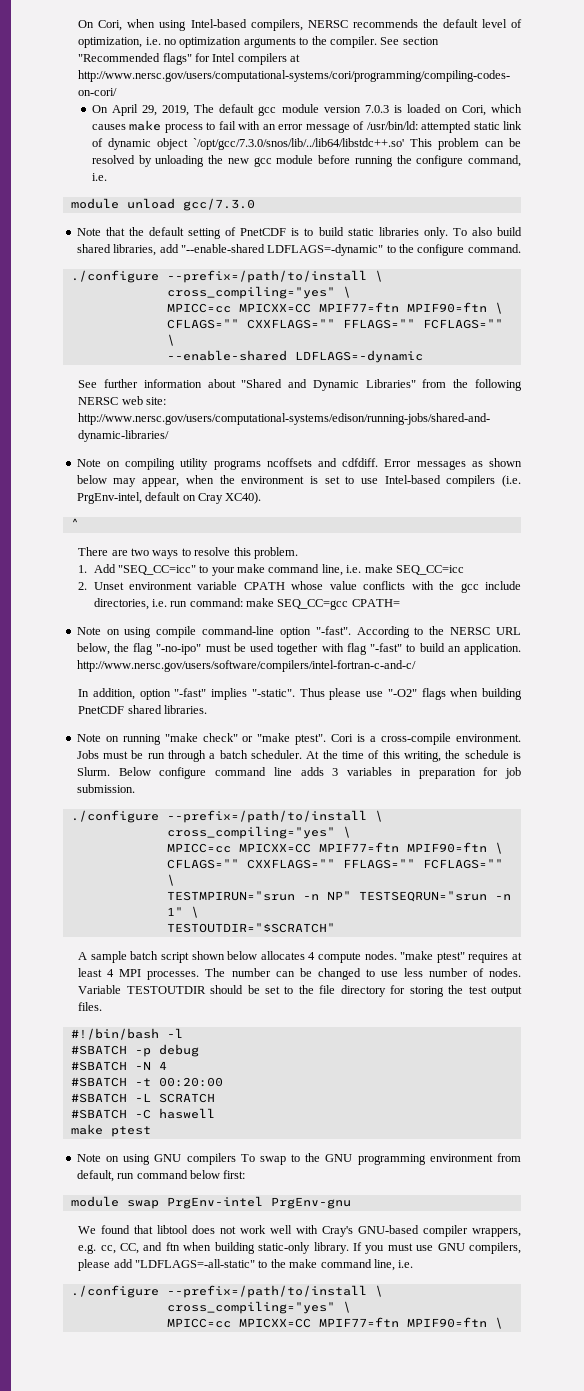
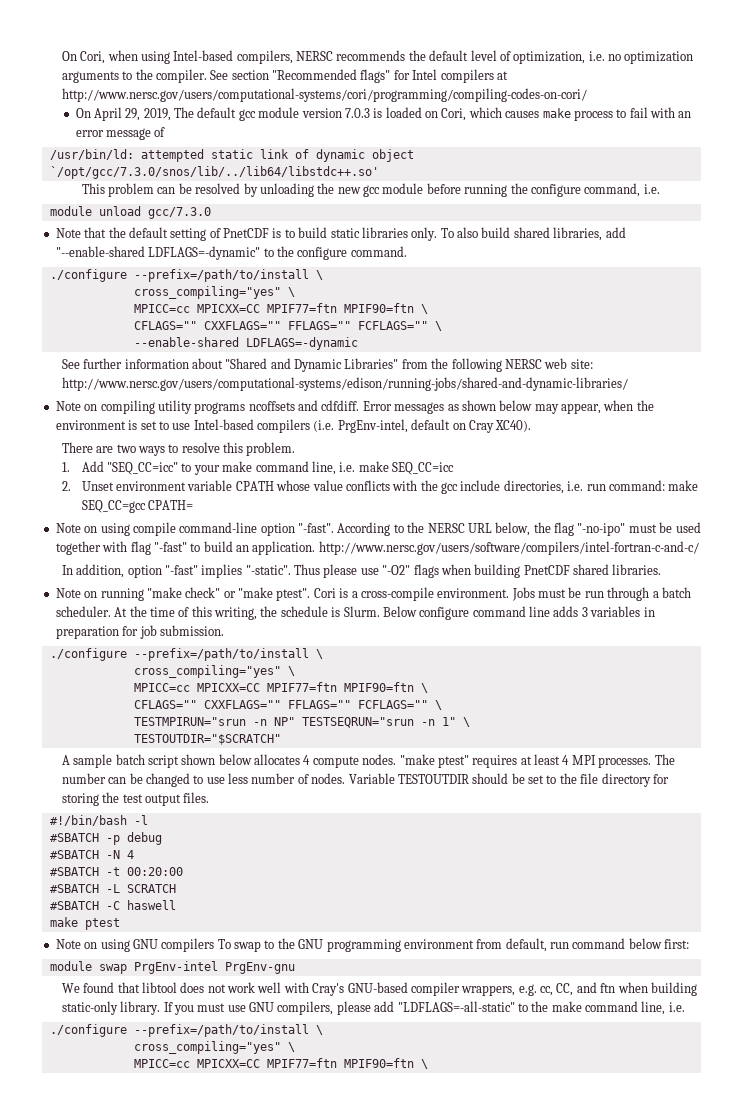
(365, 125) none -> (166, 132) //
(404, 144) none -> (379, 172) //
[70,518,79,528] // ^ -> (532, 426) none

